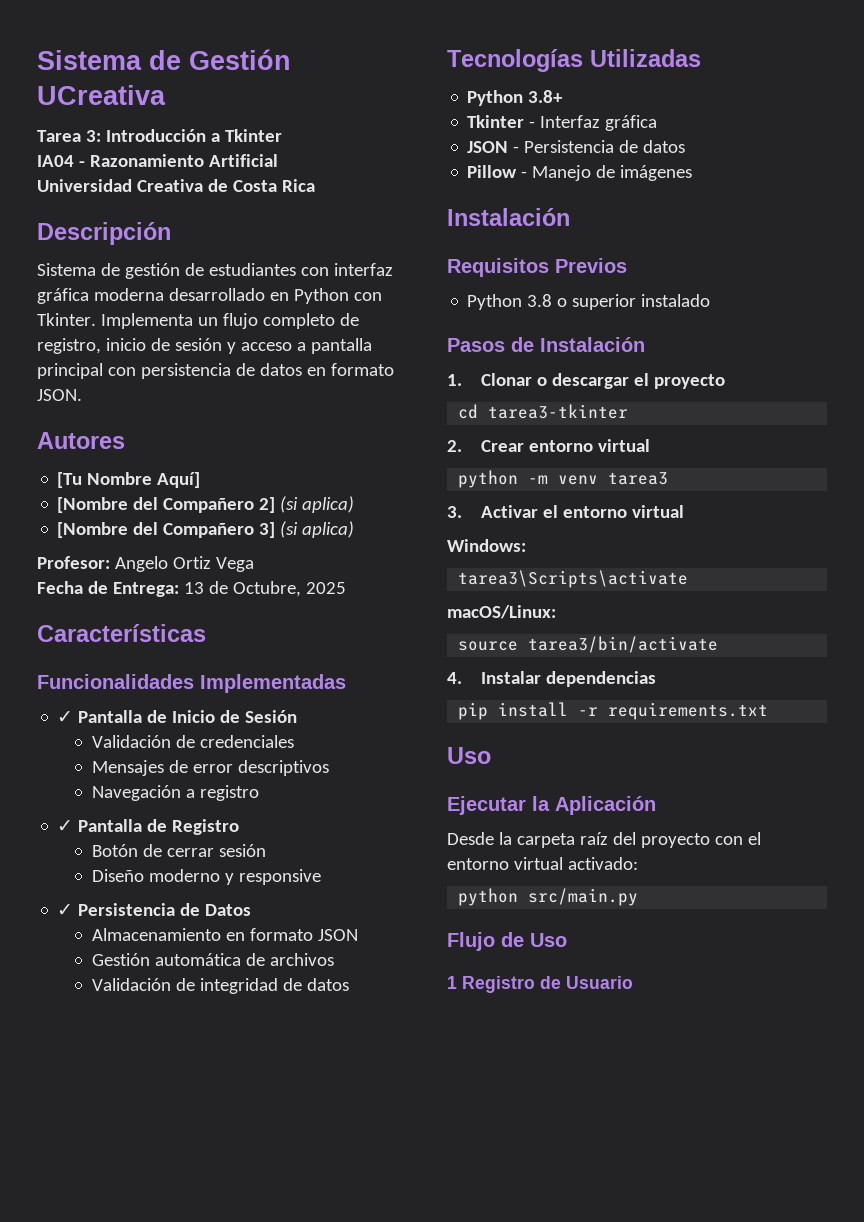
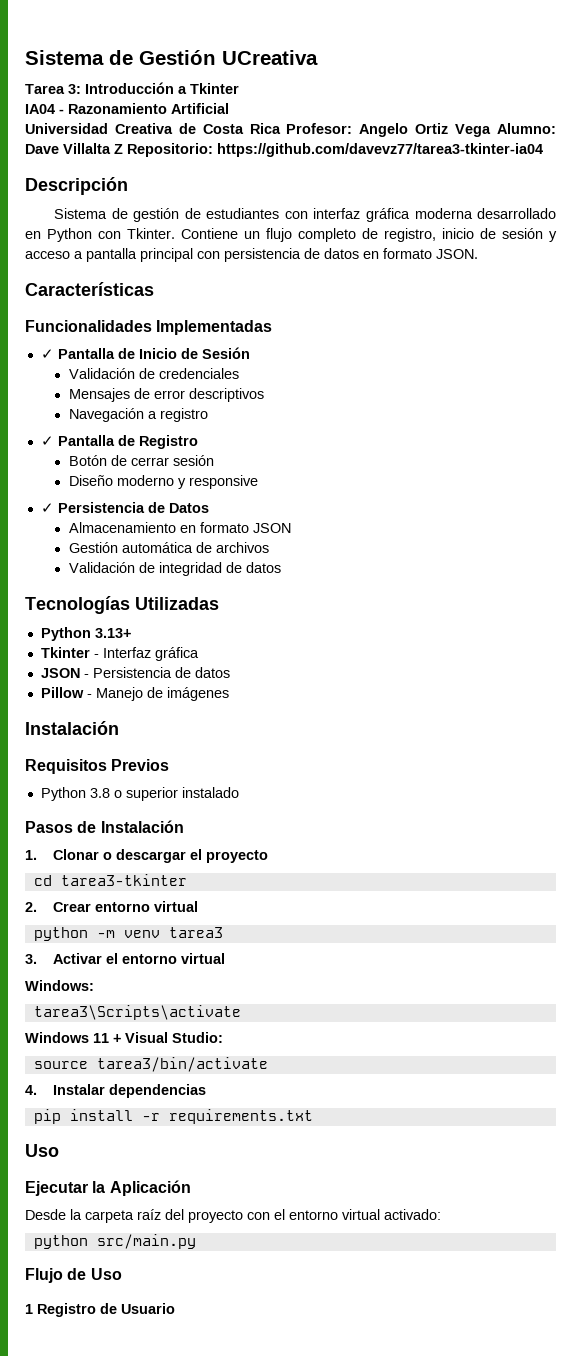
(315, 185) none -> [286,123,557,137] [25,143,543,157] Profesor: Angelo Ortiz Vega Alumno: Dave Villalta Z Repositorio: https://github.com/davevz77/tarea3-tkinter-ia04
[100,313,193,329] Implementa -> [181,228,238,239] Contiene
[37,432,125,449] [57,472,201,488] [57,496,355,513] [57,521,355,538] [37,556,254,572] [37,581,346,597] // Autores // [Tu Nombre Aquí] // [Nombre del Compañero 2] (si aplica) // [Nombre del Compañero 3] (si aplica) // Profesor: Angelo Ortiz Vega // Fecha de Entrega: 13 de Octubre, 2025 -> (478, 254) none
[528,90,564,103] 3.8+ -> [94,628,131,638] 3.13+
[447,605,556,619] macOS/Linux: -> [25,1032,223,1043] Windows 11 + Visual Studio:

